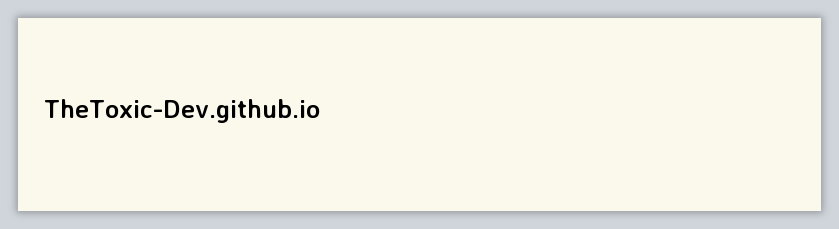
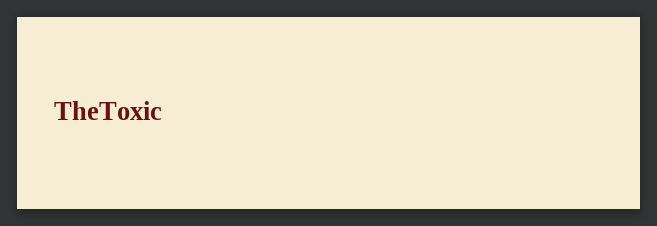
[44,99,320,123] TheToxic-Dev.github.io -> [54,101,162,120] TheToxic

